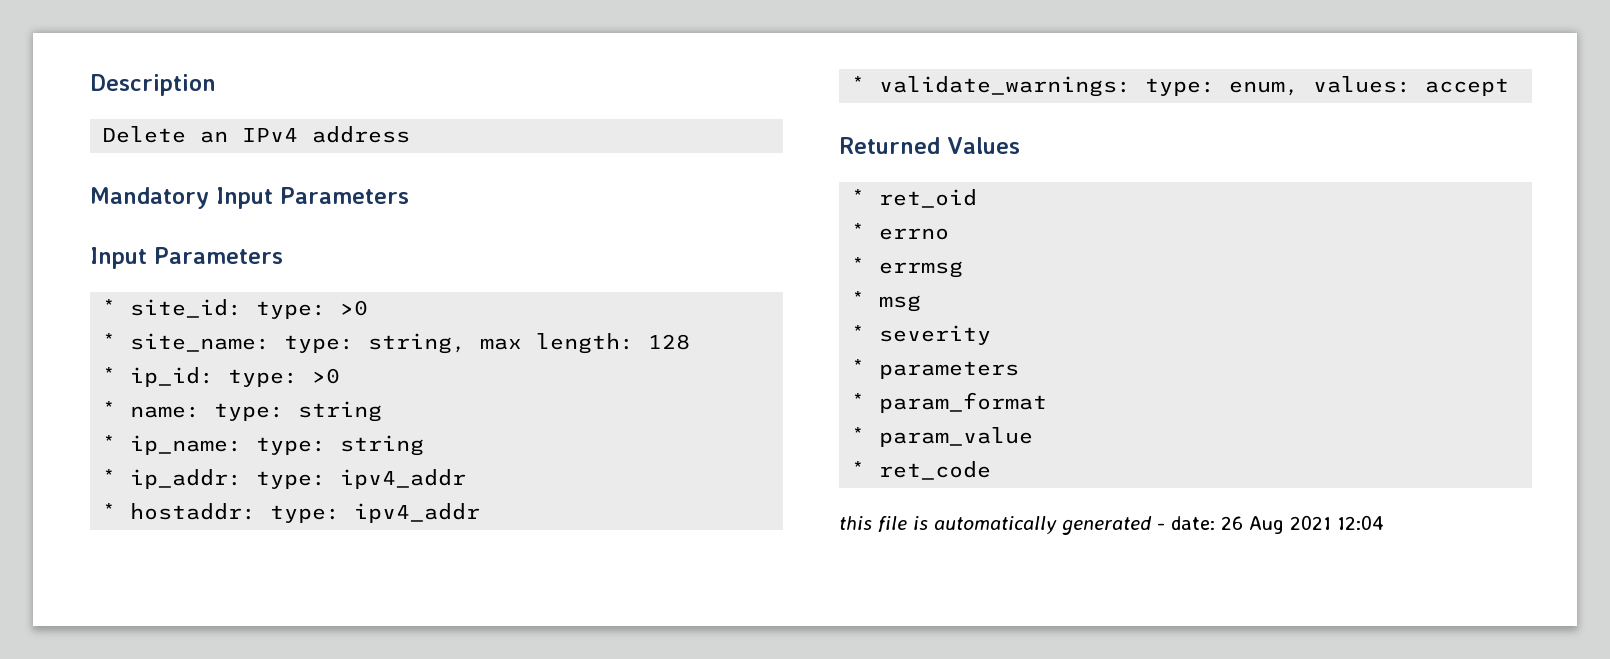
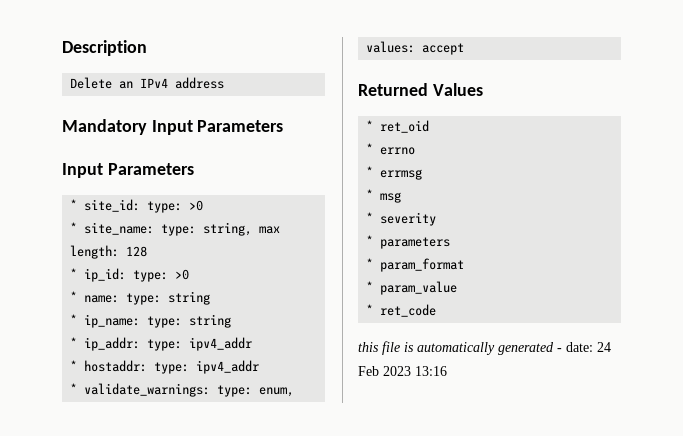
[1221,515,1384,534] 26 Aug 2021 12:04 -> [597,342,611,352] [358,366,447,376] 24 Feb 2023 13:16

